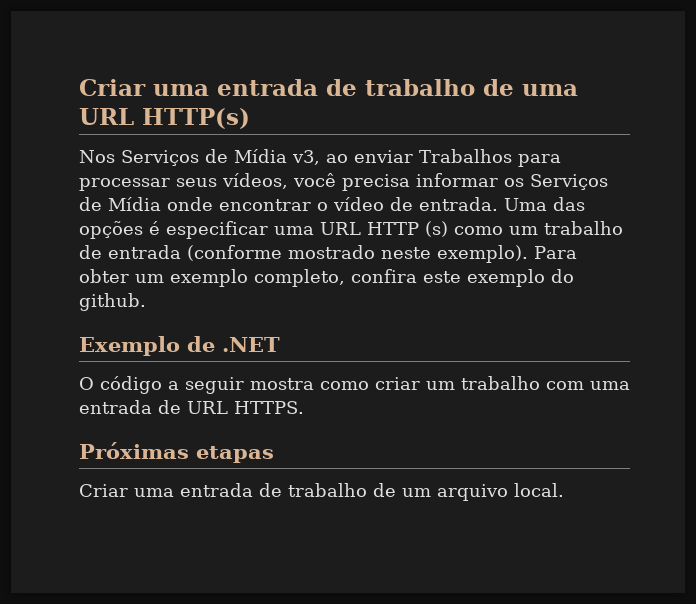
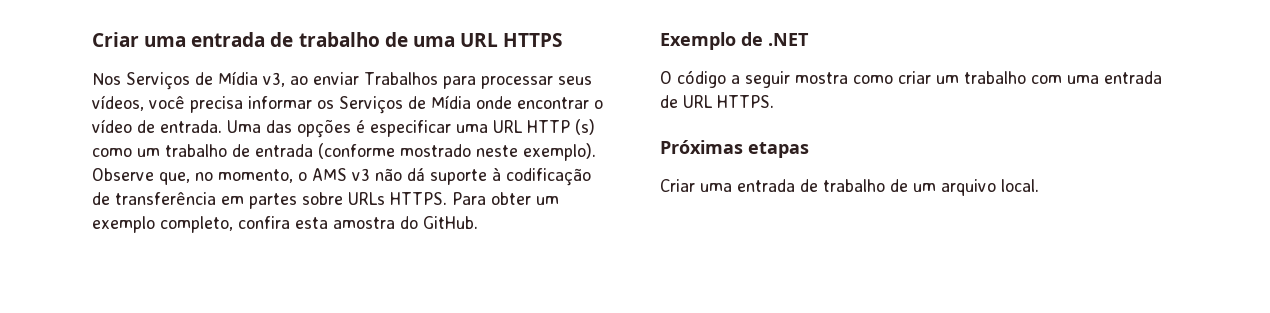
[142,108,250,129] HTTP(s) -> [503,33,563,47] HTTPS
(528, 254) none -> [92,167,591,186] [92,192,447,209] Observe que, no momento, o AMS v3 não dá suporte à codificação de transferência em partes sobre URLs HTTPS.
[423,269,574,287] [79,293,146,311] este exemplo do github. -> [295,216,478,229] esta amostra do GitHub.

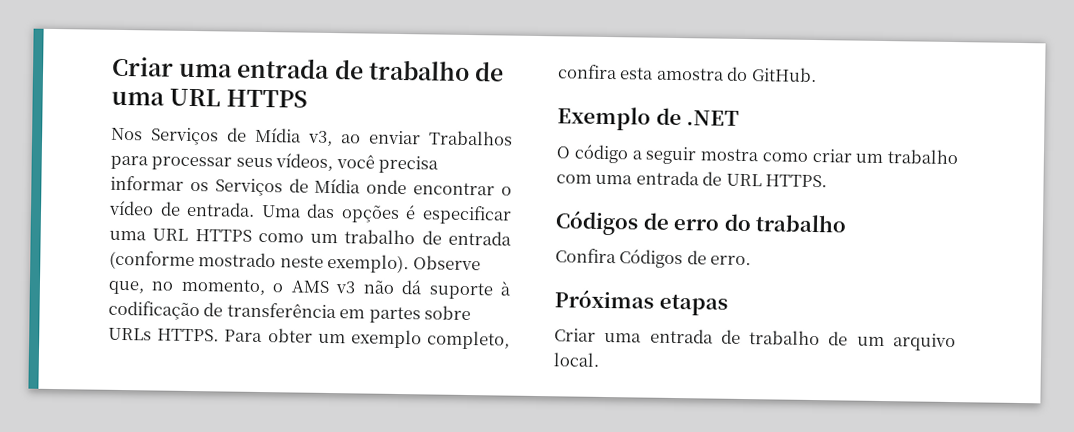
[527,119,595,135] HTTP (s) -> [194,229,252,242] HTTPS
(774, 101) none -> [555,210,848,236] [555,248,752,269] // Códigos de erro do trabalho // Confira Códigos de erro.

